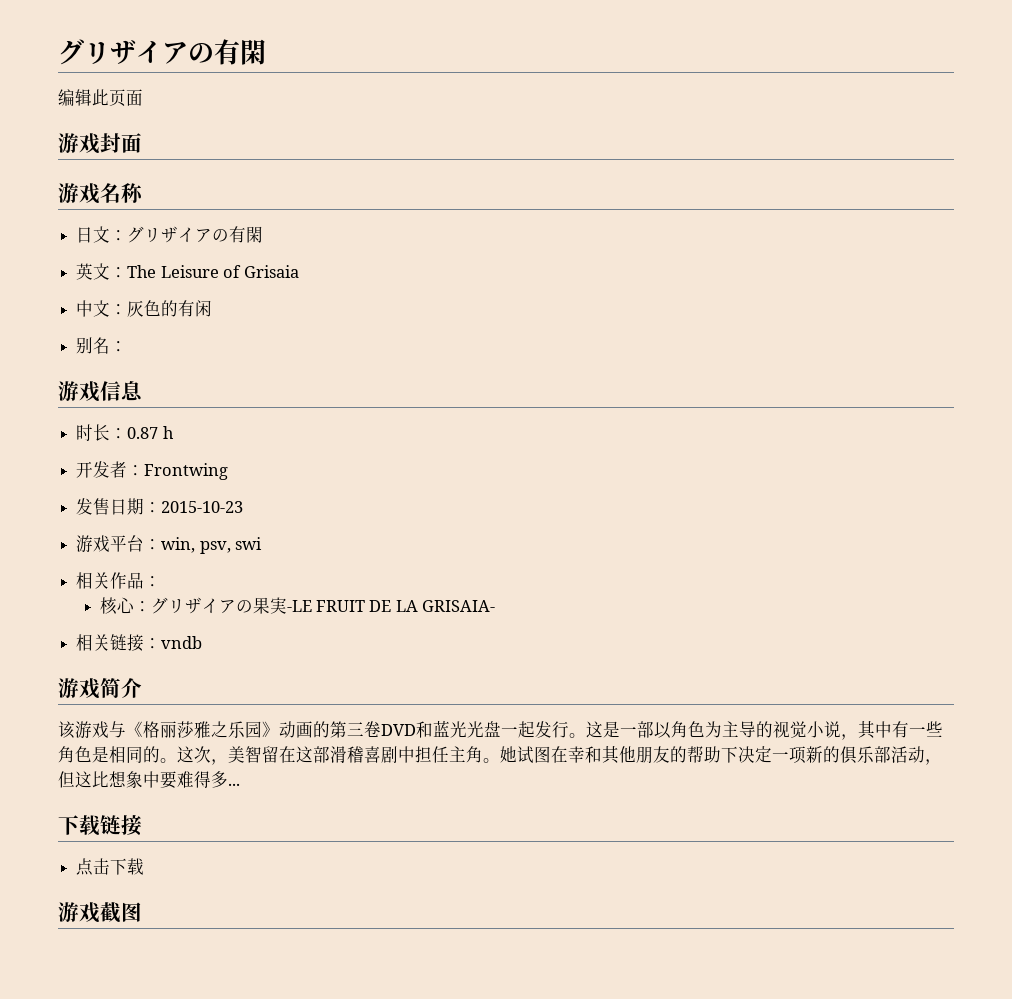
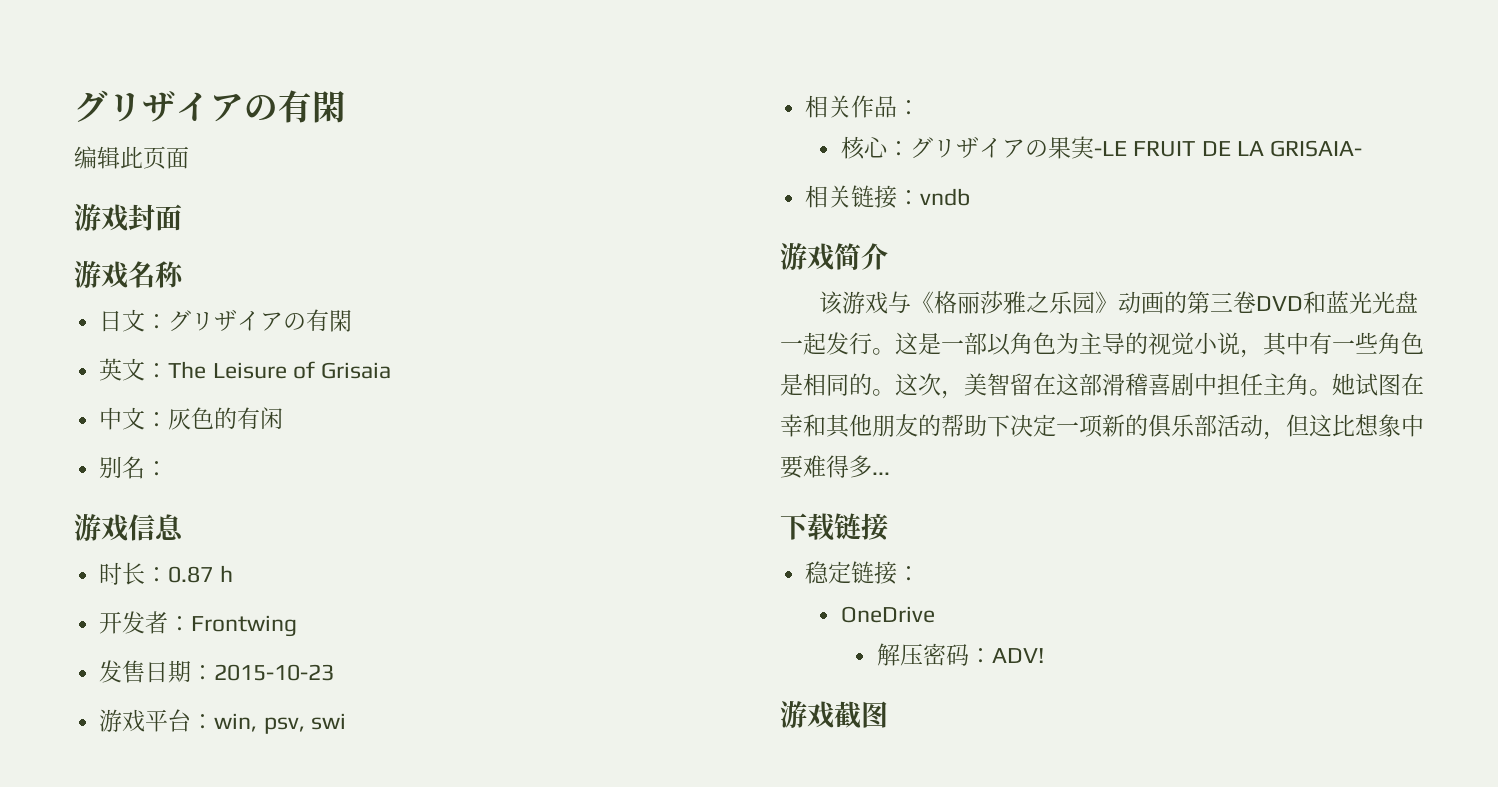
[76,858,145,876] 点击下载 -> [805,561,921,584] [841,606,936,623] [876,643,1044,666] 稳定链接： // OneDrive // 解压密码：ADV!

